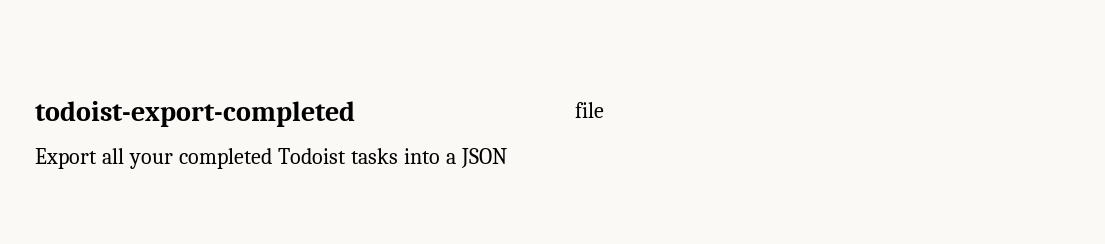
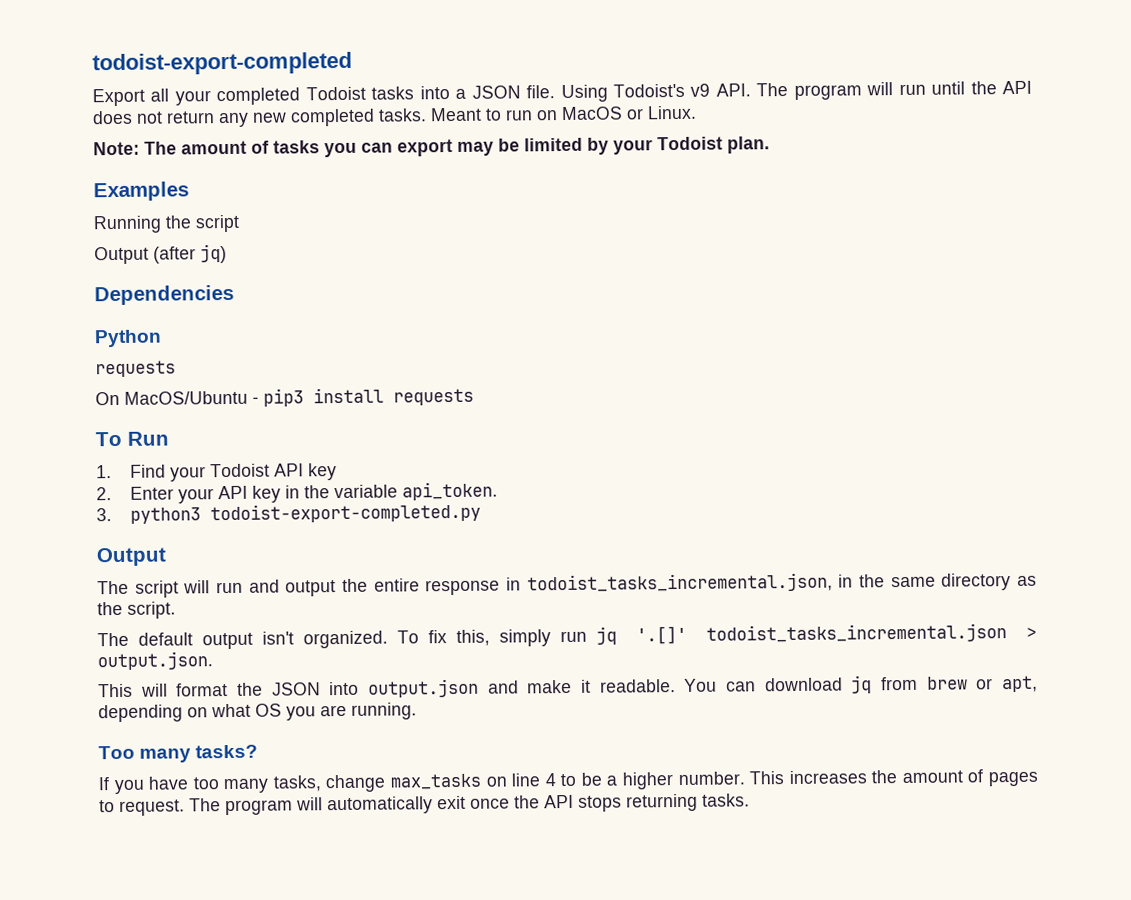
[575,102,604,118] file -> [526,80,1033,103] [92,105,697,128] [93,136,770,158] [93,181,189,202] [93,214,240,234] [94,244,227,265] [94,284,234,306] [94,329,162,348] [95,360,176,378] [95,387,474,407] [95,431,169,447] [96,463,337,482] [96,481,498,504] [96,502,481,524] [96,547,167,567] [97,572,1037,598] [97,601,176,619] [97,623,1037,650] [97,651,213,671] [98,675,1038,698] [98,702,417,723] [98,744,259,763] [98,769,1039,795] [99,793,750,816] file. Using Todoist's v9 API. The program will run until the API does not return any new completed tasks. Meant to run on MacOS or Linux. // Note: The amount of tasks you can export may be limited by your Todoist plan. // Examples // Running the script // Output (after jq) // Dependencies // Python // requests // On MacOS/Ubuntu - pip3 install requests // To Run // 1. Find your Todoist API key // 2. Enter your API key in the variable api_token. // 3. python3 todoist-export-completed.py // Output // The script will run and output the entire response in todoist_tasks_incremental.json, in the same directory as the script. // The default output isn't organized. To fix this, simply run jq '.[]' todoist_tasks_incremental.json > output.json. // This will format the JSON into output.json and make it readable. You can download jq from brew or apt, depending on what OS you are running. // Too many tasks? // If you have too many tasks, change max_tasks on line 4 to be a higher number. This increases the amount of pages to request. The program will automatically exit once the API stops returning tasks.

